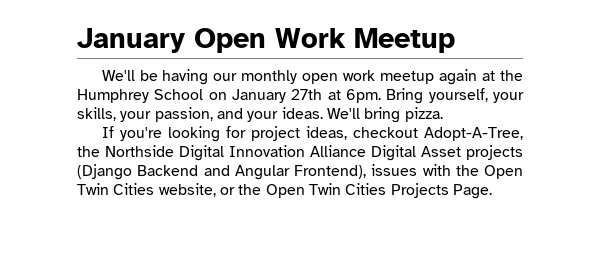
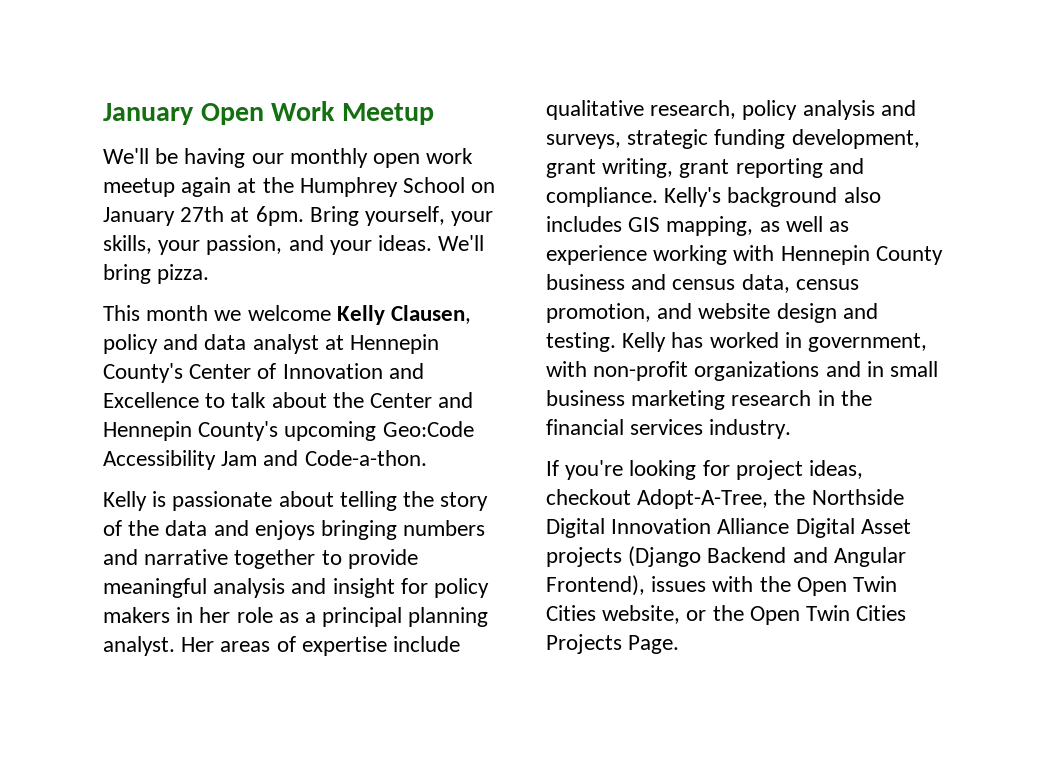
(443, 114) none -> [103,305,472,325] [103,334,440,354] [103,363,424,383] [103,392,474,408] [103,421,474,441] [103,450,427,470] [103,491,489,511] [103,520,486,540] [103,549,418,569] [103,578,490,598] [103,607,489,627] [103,636,461,656] [546,100,916,120] [546,129,920,149] [546,158,864,178] [546,187,881,207] [546,216,850,236] [546,245,943,265] [546,274,859,293] [546,303,878,323] [546,332,928,352] [546,361,939,381] [546,390,872,410] [546,419,792,439] // This month we welcome Kelly Clausen, policy and data analyst at Hennepin County's Center of Innovation and Excellence to talk about the Center and Hennepin County's upcoming Geo:Code Accessibility Jam and Code-a-thon. // Kelly is passionate about telling the story of the data and enjoys bringing numbers and narrative together to provide meaningful analysis and insight for policy makers in her role as a principal planning analyst. Her areas of expertise include qualitative research, policy analysis and surveys, strategic funding development, grant writing, grant reporting and compliance. Kelly's background also includes GIS mapping, as well as experience working with Hennepin County business and census data, census promotion, and website design and testing. Kelly has worked in government, with non-profit organizations and in small business marketing research in the financial services industry.

